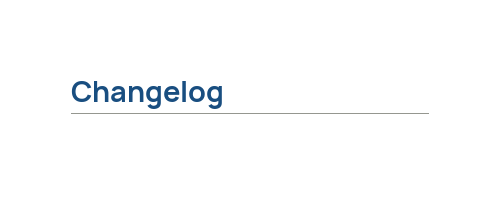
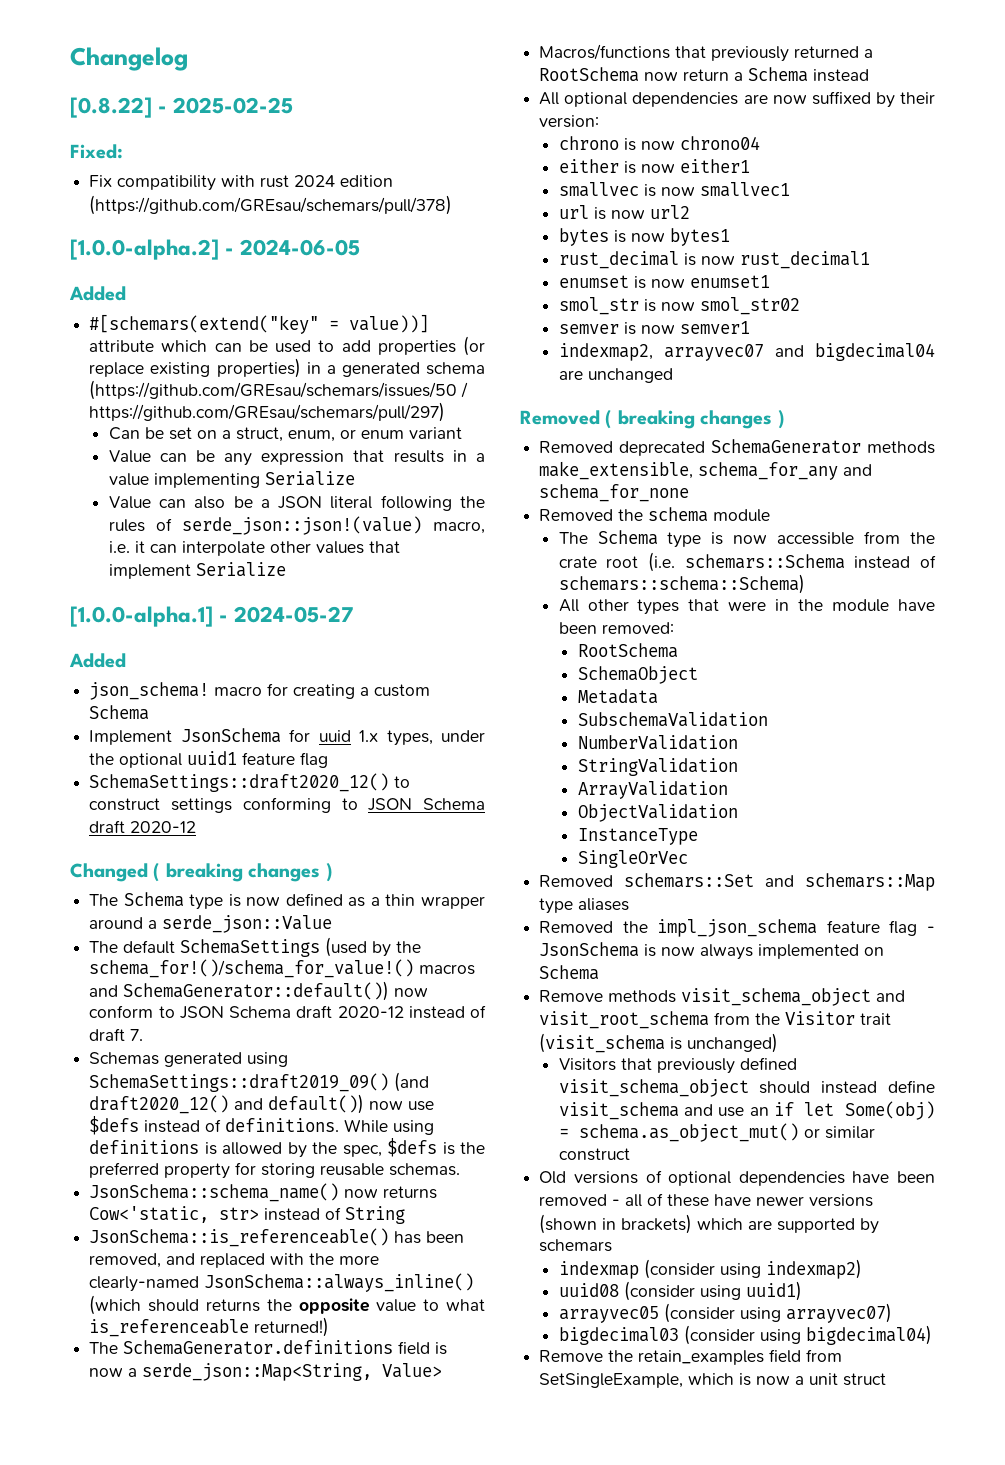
(224, 95) none -> [70,97,294,118] [70,144,123,159] [89,175,394,191] [89,195,453,215] [70,239,361,260] [69,286,126,301] [89,314,430,334] [89,336,485,356] [89,358,485,378] [89,380,469,400] [89,402,446,422] [108,427,462,442] [108,450,485,466] [108,471,355,488] [108,495,485,511] [108,516,485,535] [108,541,400,556] [108,562,286,579] [70,606,354,627] [69,653,126,668] [89,682,431,700] [89,705,150,720] [89,728,485,746] [89,751,329,768] [89,773,411,792] [89,797,485,813] [89,820,197,833] [70,863,333,882] [89,892,485,910] [89,915,333,933] [89,937,422,957] [89,959,476,978] [89,981,429,1001] [89,1005,486,1019] [89,1028,144,1041] [89,1052,289,1067] [89,1072,430,1092] [89,1094,435,1114] [89,1116,435,1135] [89,1138,485,1158] [89,1162,461,1179] [89,1183,438,1202] [89,1206,406,1224] [89,1228,465,1247] [89,1253,380,1268] [89,1273,475,1292] [89,1295,485,1315] [89,1317,330,1337] [89,1340,448,1355] [89,1363,443,1381] [539,44,874,62] [539,67,870,82] [539,91,935,108] [539,115,600,128] [558,136,760,151] [558,159,750,174] [558,182,790,197] [558,205,690,220] [558,228,730,246] [558,251,870,269] [558,275,770,289] [558,297,800,315] [558,321,750,335] [558,343,935,361] [558,368,673,383] [520,410,785,429] [539,439,935,456] [539,461,873,480] [539,484,690,502] [539,507,771,522] [558,530,935,548] [558,552,936,572] [558,574,805,594] [558,599,935,615] [558,622,674,634] [577,643,678,658] [577,666,698,684] [577,689,658,704] [577,712,768,727] [577,735,738,750] [577,758,738,776] [577,781,728,799] [577,804,738,822] [577,828,698,845] [577,850,688,868] [539,873,935,891] [539,898,630,914] [539,919,935,937] [539,942,885,960] [539,965,600,980] [539,988,906,1006] [539,1011,892,1029] [539,1033,779,1053] [558,1057,797,1074] [558,1079,935,1097] [558,1101,935,1120] [558,1123,875,1142] [558,1148,630,1161] [539,1170,935,1186] [539,1193,874,1207] [539,1214,880,1234] [539,1239,613,1252] [558,1259,862,1279] [558,1281,802,1301] [558,1303,892,1323] [558,1325,932,1345] [539,1349,843,1365] [539,1373,887,1388] // [0.8.22] - 2025-02-25 // Fixed: // Fix compatibility with rust 2024 edition (https://github.com/GREsau/schemars/pull/378) // [1.0.0-alpha.2] - 2024-06-05 // Added // #[schemars(extend("key" = value))] attribute which can be used to add properties (or replace existing properties) in a generated schema (https://github.com/GREsau/schemars/issues/50 / https://github.com/GREsau/schemars/pull/297) // Can be set on a struct, enum, or enum variant // Value can be any expression that results in a value implementing Serialize // Value can also be a JSON literal following the rules of serde_json::json!(value) macro, i.e. it can interpolate other values that implement Serialize // [1.0.0-alpha.1] - 2024-05-27 // Added // json_schema! macro for creating a custom Schema // Implement JsonSchema for uuid 1.x types, under the optional uuid1 feature flag // SchemaSettings::draft2020_12() to construct settings conforming to JSON Schema draft 2020-12 // Changed ( breaking changes ) // The Schema type is now defined as a thin wrapper around a serde_json::Value // The default SchemaSettings (used by the schema_for!()/schema_for_value!() macros and SchemaGenerator::default()) now conform to JSON Schema draft 2020-12 instead of draft 7. // Schemas generated using SchemaSettings::draft2019_09() (and draft2020_12() and default()) now use $defs instead of definitions. While using definitions is allowed by the spec, $defs is the preferred property for storing reusable schemas. // JsonSchema::schema_name() now returns Cow<'static, str> instead of String // JsonSchema::is_referenceable() has been removed, and replaced with the more clearly-named JsonSchema::always_inline() (which should returns the opposite value to what is_referenceable returned!) // The SchemaGenerator.definitions field is now a serde_json::Map<String, Value> // Macros/functions that previously returned a RootSchema now return a Schema instead // All optional dependencies are now suffixed by their version: // chrono is now chrono04 // either is now either1 // smallvec is now smallvec1 // url is now url2 // bytes is now bytes1 // rust_decimal is now rust_decimal1 // enumset is now enumset1 // smol_str is now smol_str02 // semver is now semver1 // indexmap2, arrayvec07 and bigdecimal04 are unchanged // Removed ( breaking changes ) // Removed deprecated SchemaGenerator methods make_extensible, schema_for_any and schema_for_none // Removed the schema module // The Schema type is now accessible from the crate root (i.e. schemars::Schema instead of schemars::schema::Schema) // All other types that were in the module have been removed: // RootSchema // SchemaObject // Metadata // SubschemaValidation // NumberValidation // StringValidation // ArrayValidation // ObjectValidation // InstanceType // SingleOrVec // Removed schemars::Set and schemars::Map type aliases // Removed the impl_json_schema feature flag - JsonSchema is now always implemented on Schema // Remove methods visit_schema_object and visit_root_schema from the Visitor trait (visit_schema is unchanged) // Visitors that previously defined visit_schema_object should instead define visit_schema and use an if let Some(obj) = schema.as_object_mut() or similar construct // Old versions of optional dependencies have been removed - all of these have newer versions (shown in brackets) which are supported by schemars // indexmap (consider using indexmap2) // uuid08 (consider using uuid1) // arrayvec05 (consider using arrayvec07) // bigdecimal03 (consider using bigdecimal04) // Remove the retain_examples field from SetSingleExample, which is now a unit struct

